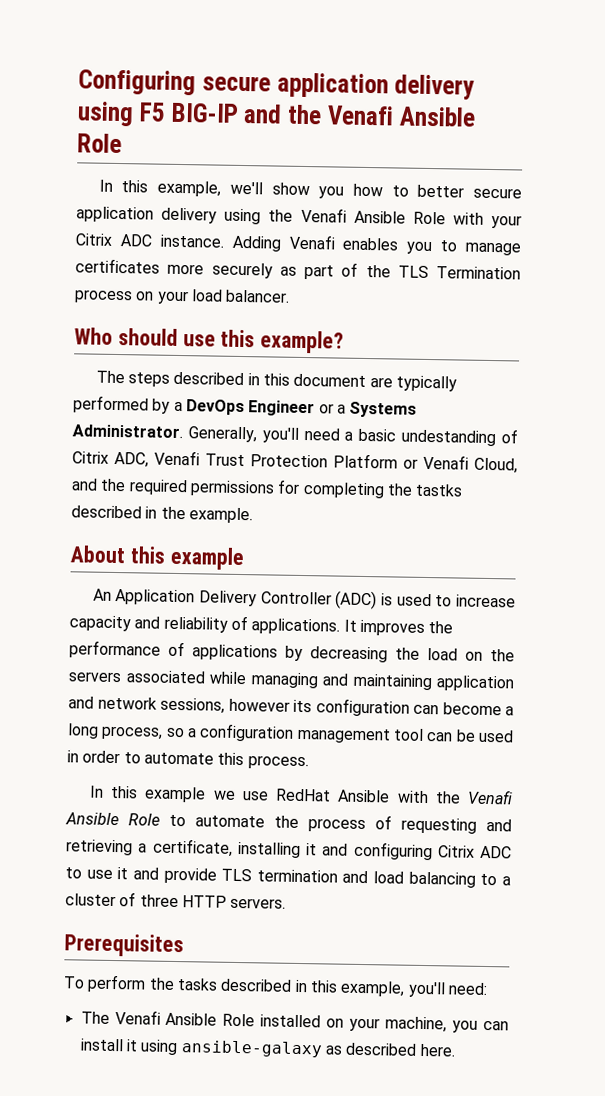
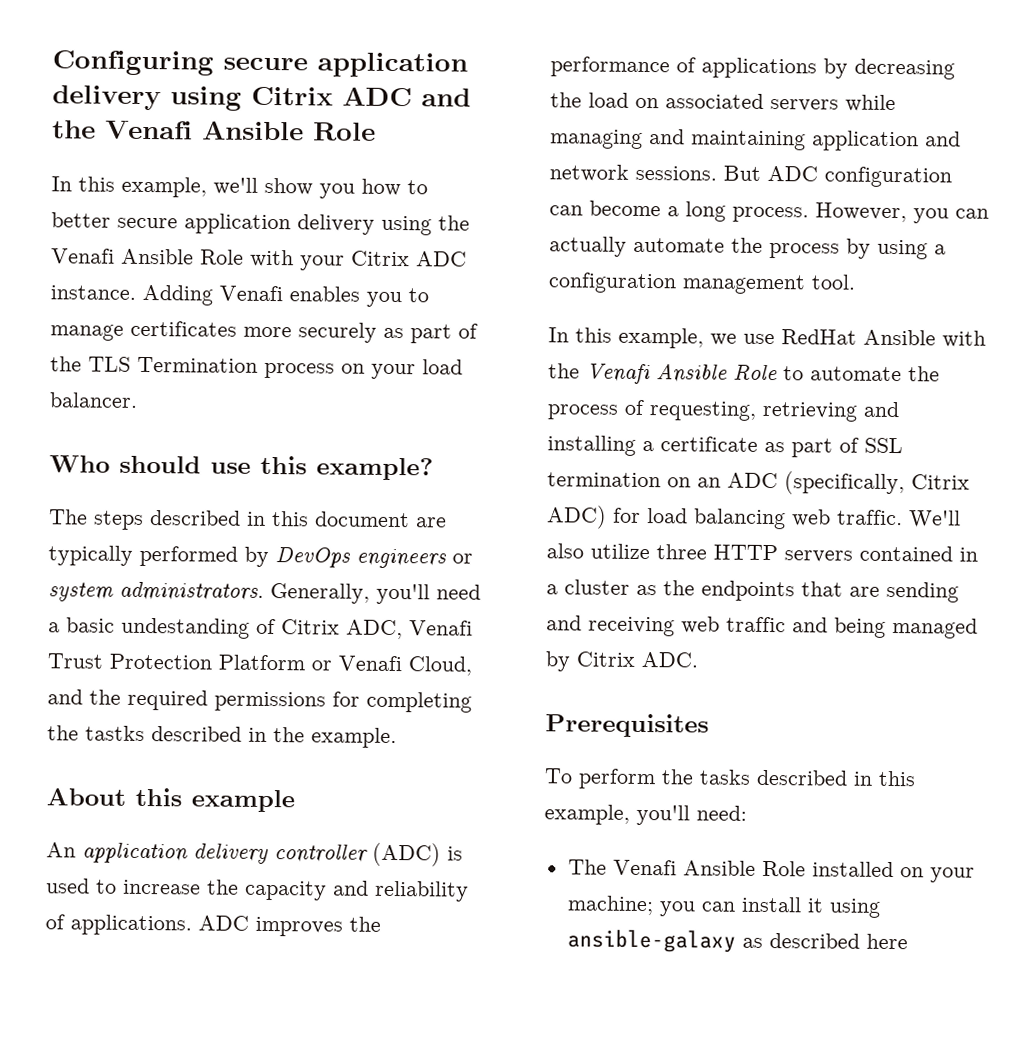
[138,102,239,123] F5 BIG-IP -> [251,86,412,107] Citrix ADC
[173,399,418,418] [72,424,183,439] a DevOps Engineer or a Systems Administrator. -> [275,547,473,569] [48,581,264,602] DevOps engineers or system administrators.
[115,588,332,607] Application Delivery Controller -> [82,842,368,865] application delivery controller
(516, 601) none -> [207,879,239,895] the
[343,619,357,632] It -> [198,915,249,931] ADC
[490,649,515,662] [68,670,206,684] the servers associated -> [665,93,839,112] associated servers
[160,697,312,714] sessions, however its -> [635,165,818,182] sessions. But ADC
[101,723,514,744] [67,750,309,770] [88,785,207,803] process, so a configuration management tool can be used in order to automate this process. // In this example -> [732,202,989,224] [549,236,946,260] [548,272,856,295] [548,327,704,349] process. However, you can actually automate the process by using a configuration management tool. // In this example,
[401,817,512,834] [66,838,512,861] [65,867,511,888] [65,892,287,909] requesting and retrieving a certificate, installing it and configuring Citrix ADC to use it and provide TLS termination and load balancing to a cluster of three HTTP servers. -> [649,401,900,422] [547,435,903,458] [547,471,970,496] [546,505,961,530] [546,543,978,563] [546,579,959,603] [546,615,978,639] [545,651,699,672] requesting, retrieving and installing a certificate as part of SSL termination on an ADC (specifically, Citrix ADC) for load balancing web traffic. We'll also utilize three HTTP servers contained in a cluster as the endpoints that are sending and receiving web traffic and being managed by Citrix ADC.
[385,1016,448,1033] machine, -> [566,895,654,916] machine;
[419,1043,456,1057] here. -> [865,933,908,950] here

